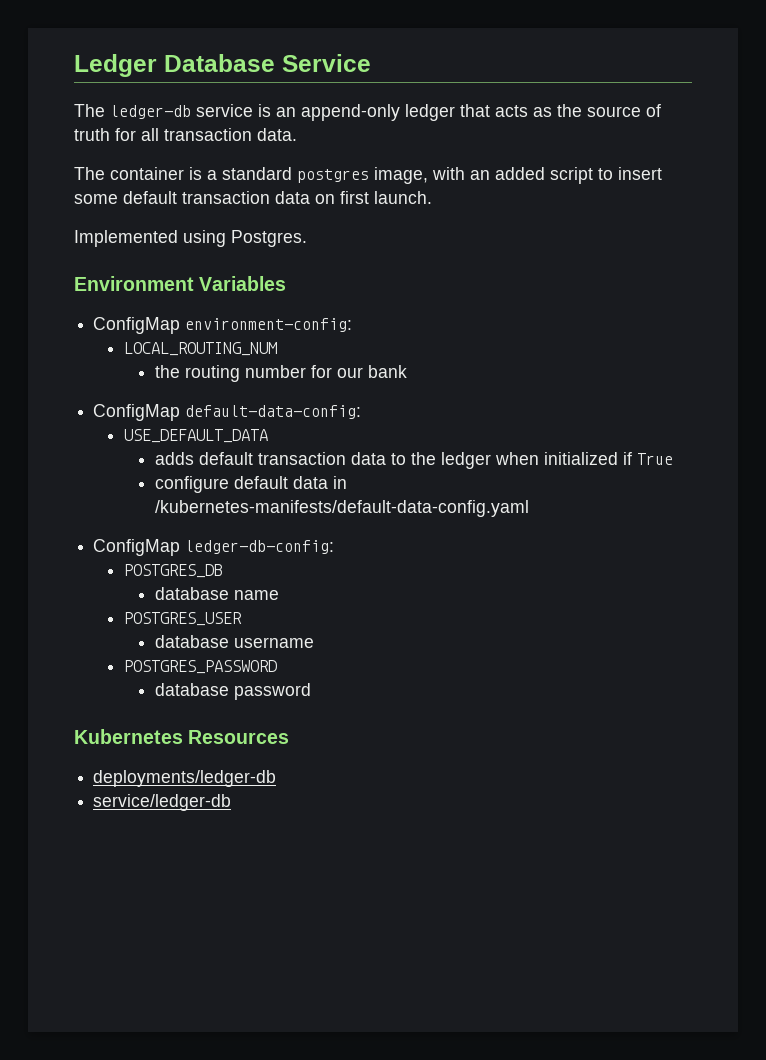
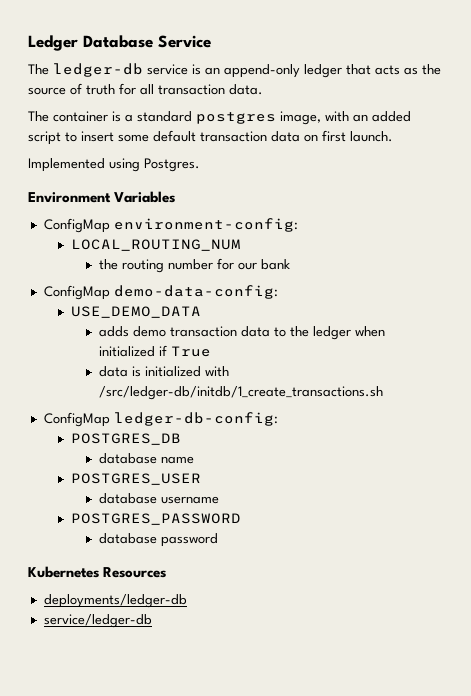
[185,405,362,419] [124,429,269,443] default-data-config: // USE_DEFAULT_DATA -> [113,285,278,299] [71,306,202,318] demo-data-config: // USE_DEMO_DATA
[198,452,253,465] default -> [132,326,166,337] demo
[154,476,347,493] [154,500,529,517] configure default data in /kubernetes-manifests/default-data-config.yaml -> [98,366,229,377] [98,386,383,400] data is initialized with /src/ledger-db/initdb/1_create_transactions.sh

